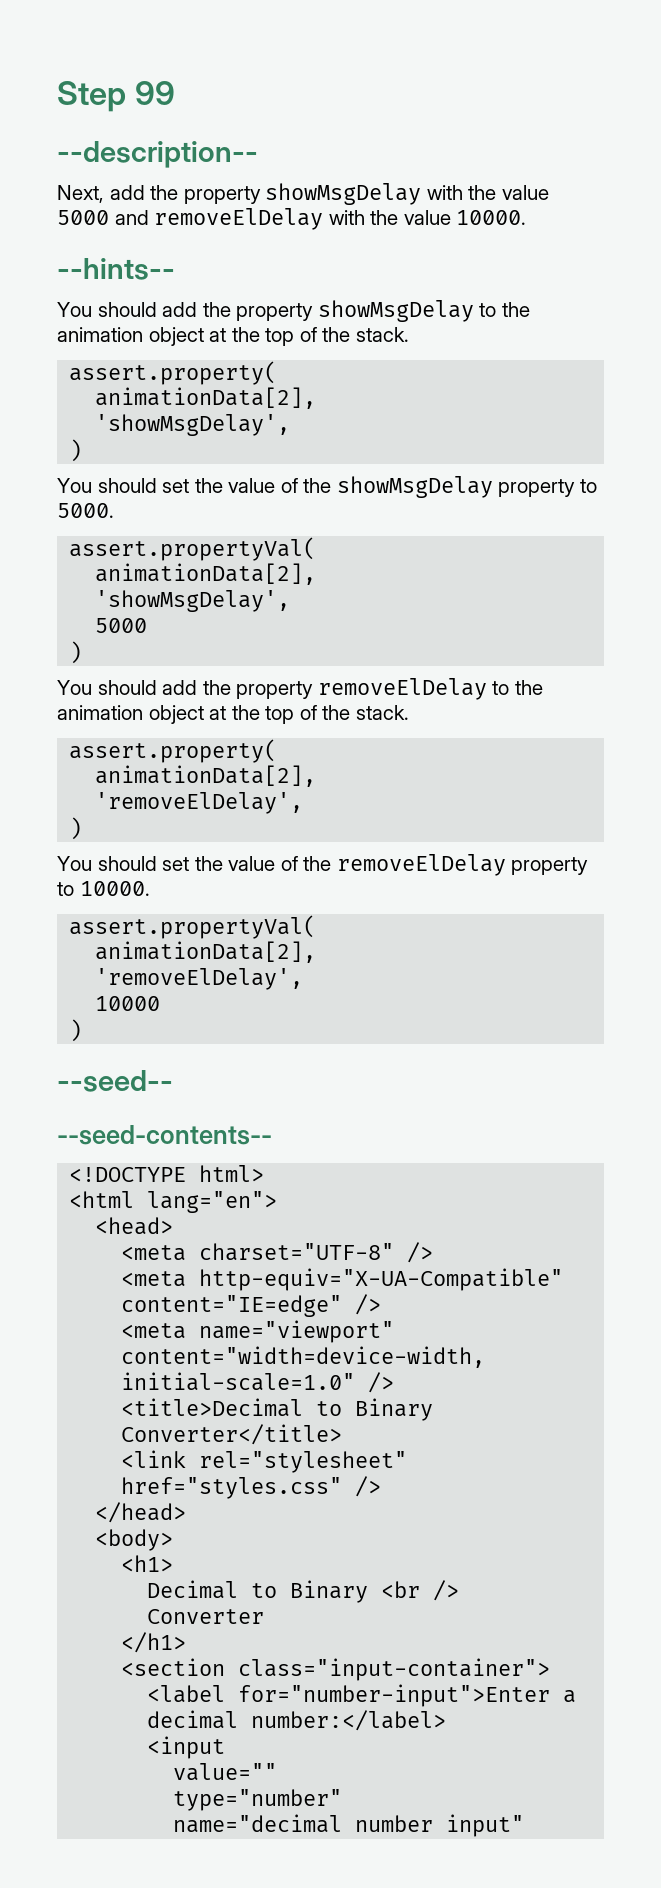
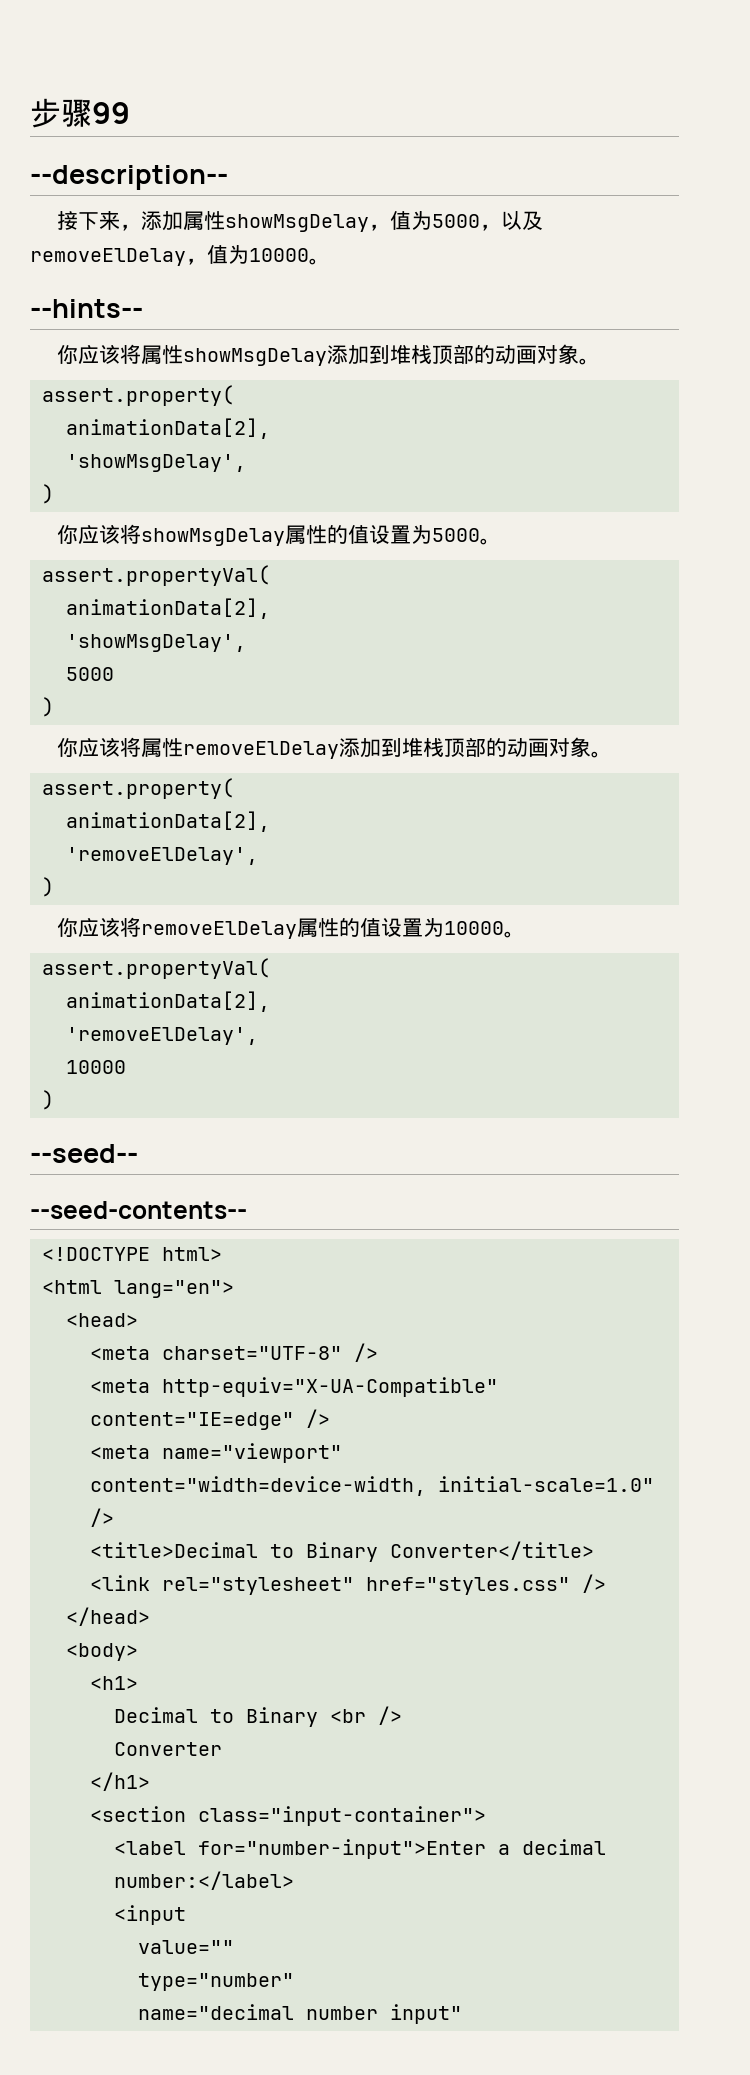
[57,81,126,112] Step -> [30,98,92,128] 步骤
[57,183,549,205] [57,208,527,230] [57,258,175,280] [57,300,530,322] [57,327,409,346] [69,361,278,385] [95,387,317,409] [95,414,291,436] [69,439,83,462] [57,476,597,498] [57,503,114,518] Next, add the property showMsgDelay with the value 5000 and removeElDelay with the value 10000. // --hints-- // You should add the property showMsgDelay to the animation object at the top of the stack. // assert.property( // animationData[2], // 'showMsgDelay', // ) // You should set the value of the showMsgDelay property to 5000. -> [57,211,544,232] [30,245,330,266] [30,299,143,318] [57,344,601,366] [42,385,235,406] [66,418,271,439] [66,454,247,472] [42,484,55,504] [57,524,502,546] 接下来，添加属性showMsgDelay，值为5000，以及removeElDelay，值为10000。 // --hints-- // 你应该将属性showMsgDelay添加到堆栈顶部的动画对象。 // assert.property( // animationData[2], // 'showMsgDelay', // ) // 你应该将showMsgDelay属性的值设置为5000。
[57,678,543,700] [57,705,409,724] [69,739,278,763] [95,765,317,787] [95,792,304,814] [69,817,83,840] [57,854,589,876] [57,881,150,896] You should add the property removeElDelay to the animation object at the top of the stack. // assert.property( // animationData[2], // 'removeElDelay', // ) // You should set the value of the removeElDelay property to 10000. -> [57,737,613,759] [42,778,235,799] [66,811,271,832] [66,847,259,865] [42,877,55,897] [57,917,526,939] 你应该将属性removeElDelay添加到堆栈顶部的动画对象。 // assert.property( // animationData[2], // 'removeElDelay', // ) // 你应该将removeElDelay属性的值设置为10000。

